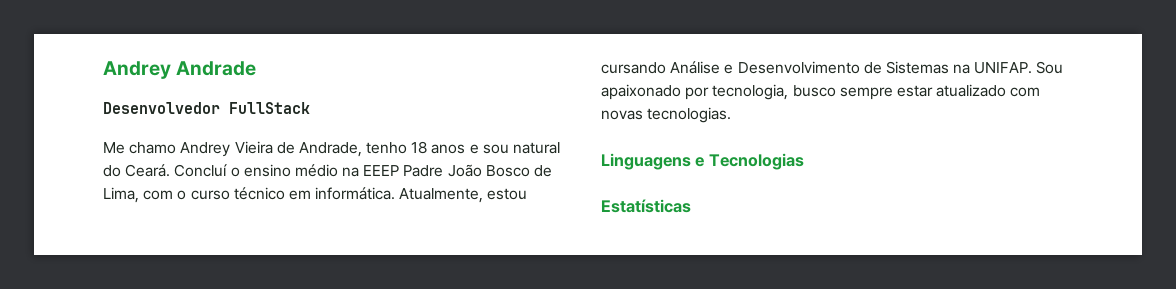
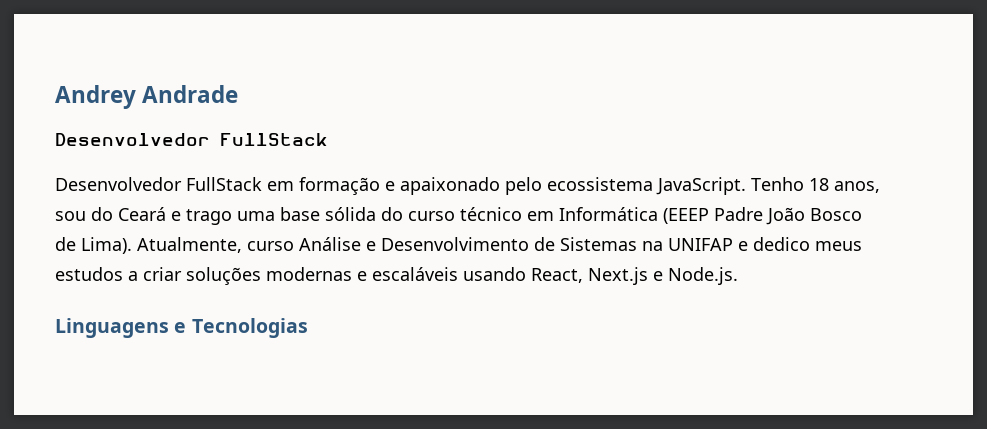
[103,141,561,157] [103,164,553,177] [103,187,528,203] [601,62,666,74] Me chamo Andrey Vieira de Andrade, tenho 18 anos e sou natural do Ceará. Concluí o ensino médio na EEEP Padre João Bosco de Lima, com o curso técnico em informática. Atualmente, estou cursando -> [55,177,880,195] [55,207,862,225] [55,237,294,254] Desenvolvedor FullStack em formação e apaixonado pelo ecossistema JavaScript. Tenho 18 anos, sou do Ceará e trago uma base sólida do curso técnico em Informática (EEEP Padre João Bosco de Lima). Atualmente, curso
[974,61,1064,74] [601,84,1041,100] [601,107,732,123] UNIFAP. Sou apaixonado por tecnologia, busco sempre estar atualizado com novas tecnologias. -> [668,237,862,251] [55,267,738,285] UNIFAP e dedico meus estudos a criar soluções modernas e escaláveis usando React, Next.js e Node.js.
[601,199,691,213] // Estatísticas -> (308, 328) none

